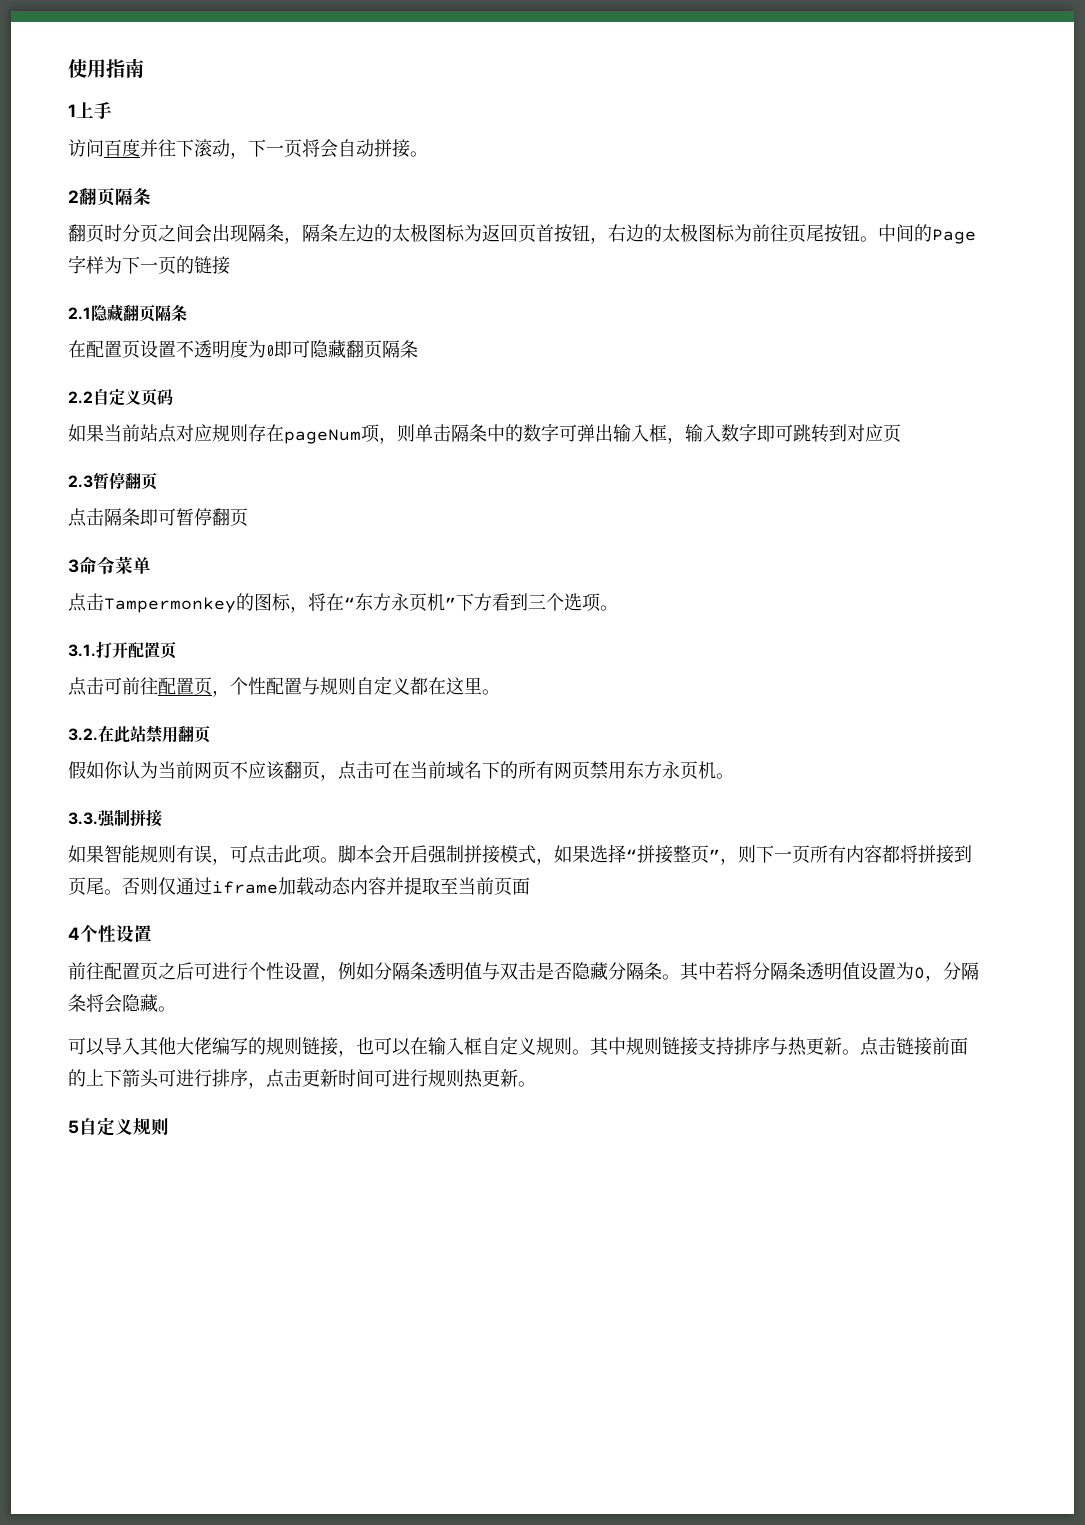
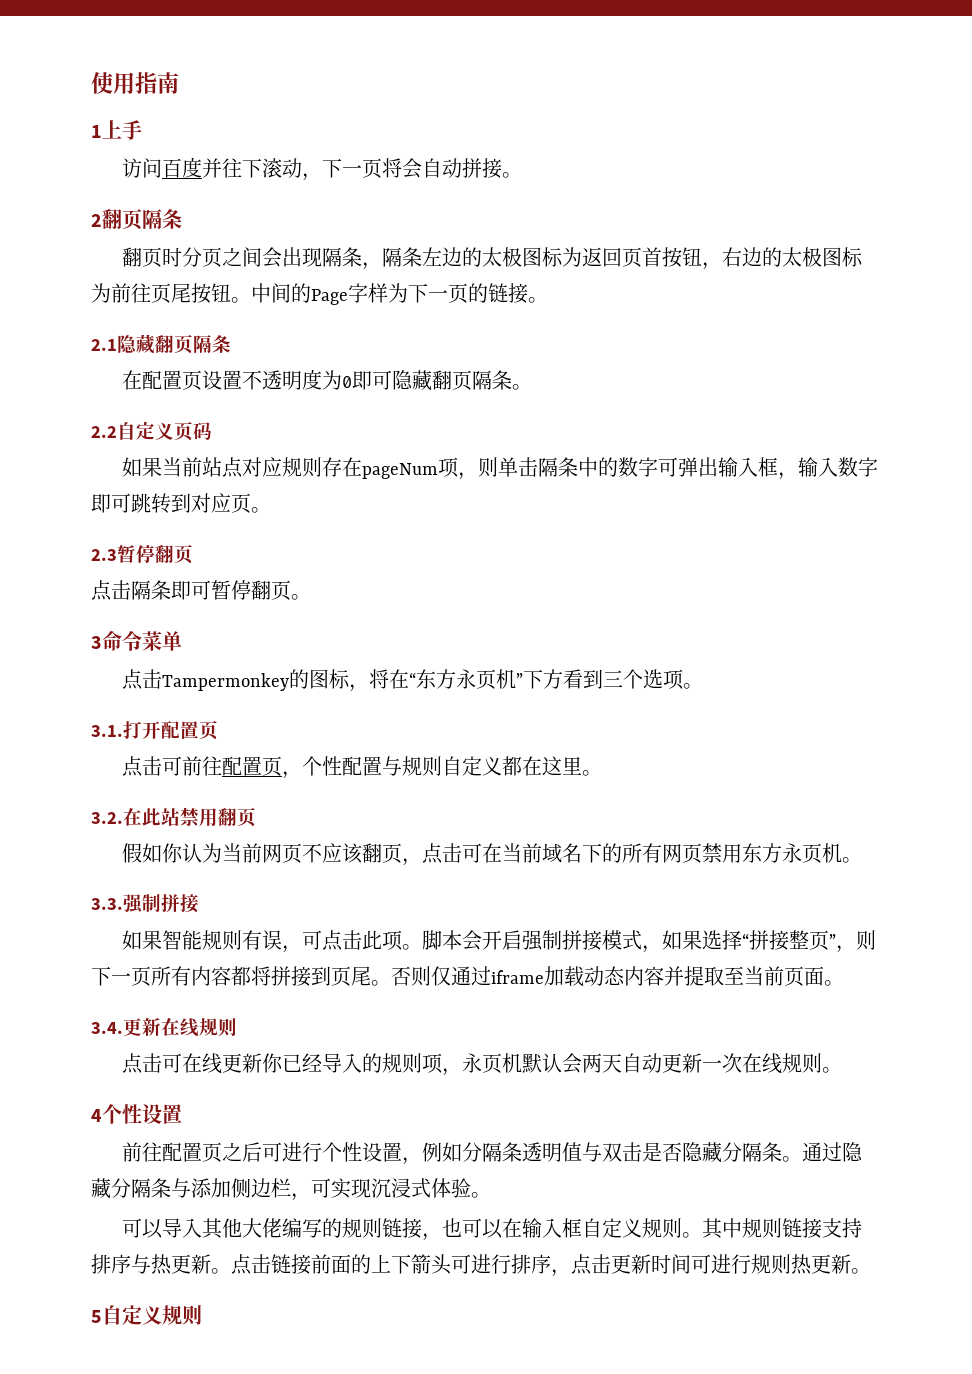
(230, 265) none -> [528,297,548,303] 。
(418, 349) none -> [511,384,532,390] 。
(901, 433) none -> [251,507,271,513] 。
(248, 517) none -> [291,594,311,600] 。
(530, 886) none -> [824,980,844,986] [91,1017,237,1037] [121,1053,842,1076] 。 // 3.4.更新在线规则 // 点击可在线更新你已经导入的规则项，永页机默认会两天自动更新一次在线规则。
[680,962,979,982] [68,994,158,1013] 其中若将分隔条透明值设置为0，分隔条将会隐藏 -> [801,1142,863,1162] [91,1178,471,1201] 通过隐藏分隔条与添加侧边栏，可实现沉浸式体验

